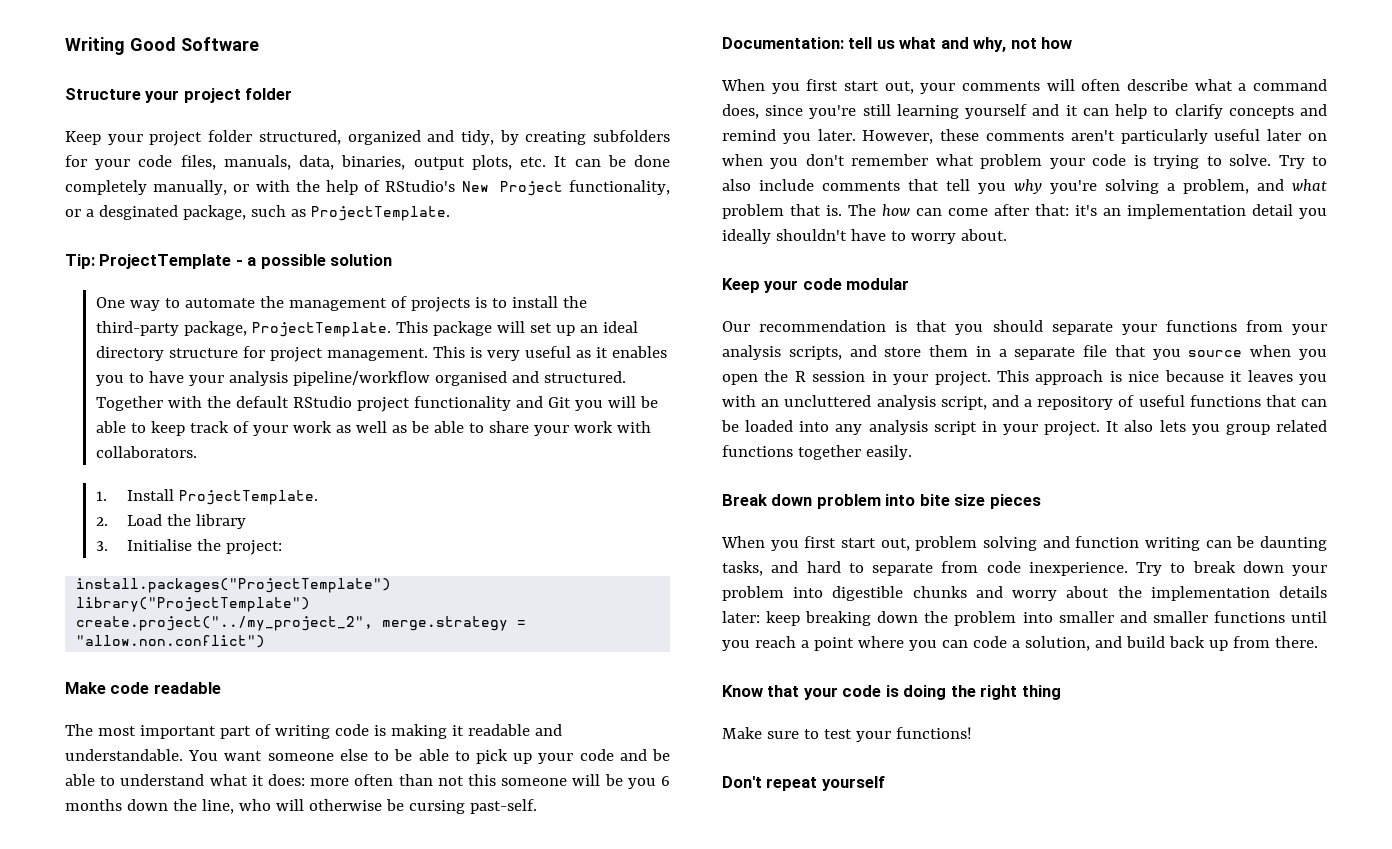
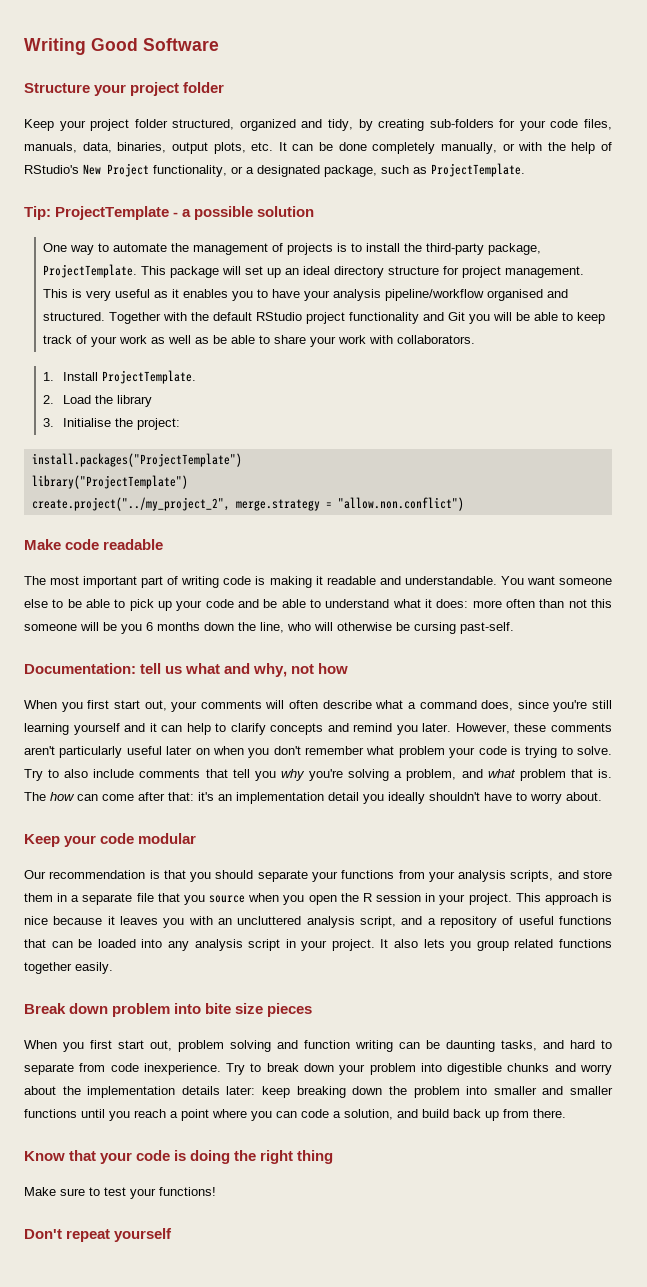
[593,130,670,142] subfolders -> [429,119,494,128] sub-folders
[98,205,178,220] desginated -> [257,165,320,177] designated

